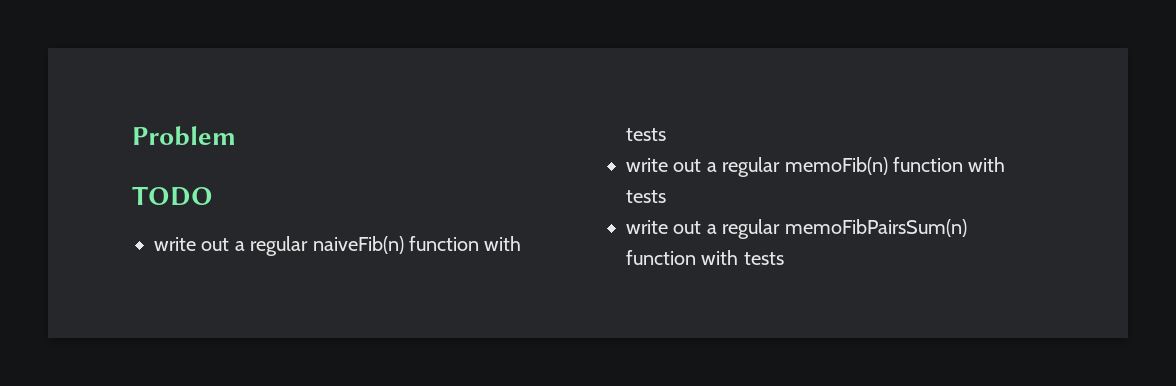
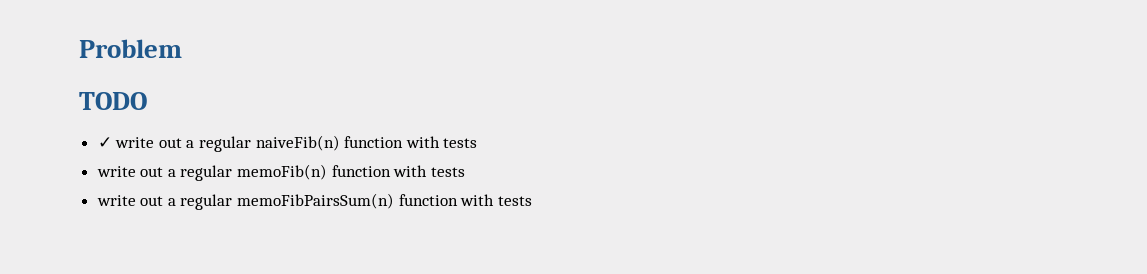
(213, 196) none -> [97,137,112,148] ✓

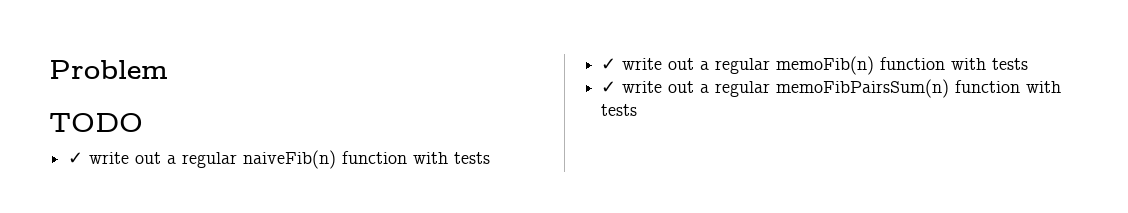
(478, 143) none -> [601,58,617,70] ✓
(465, 172) none -> [601,81,617,93] ✓

